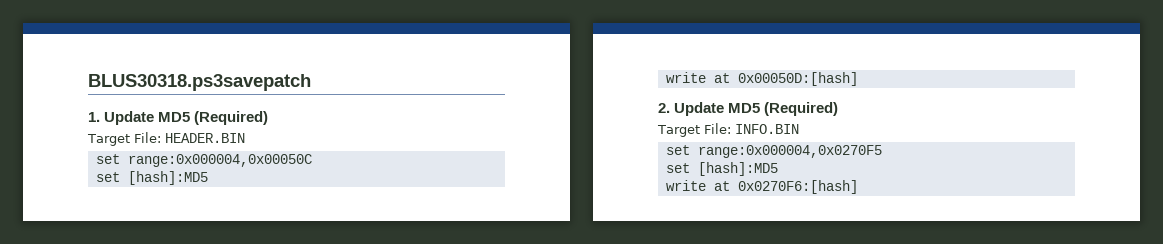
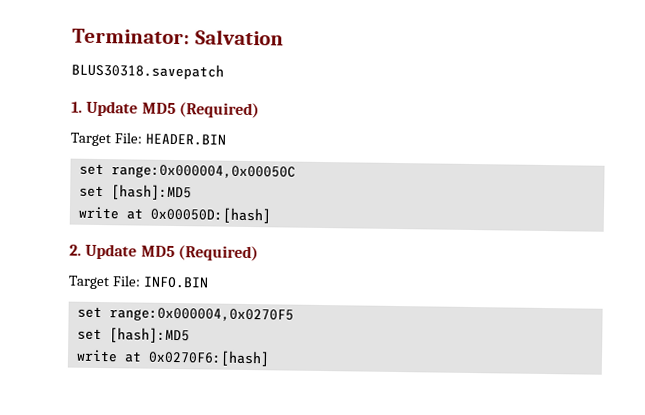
[88,74,311,91] BLUS30318.ps3savepatch -> [72,28,284,46] [71,62,224,80] Terminator: Salvation // BLUS30318.savepatch

